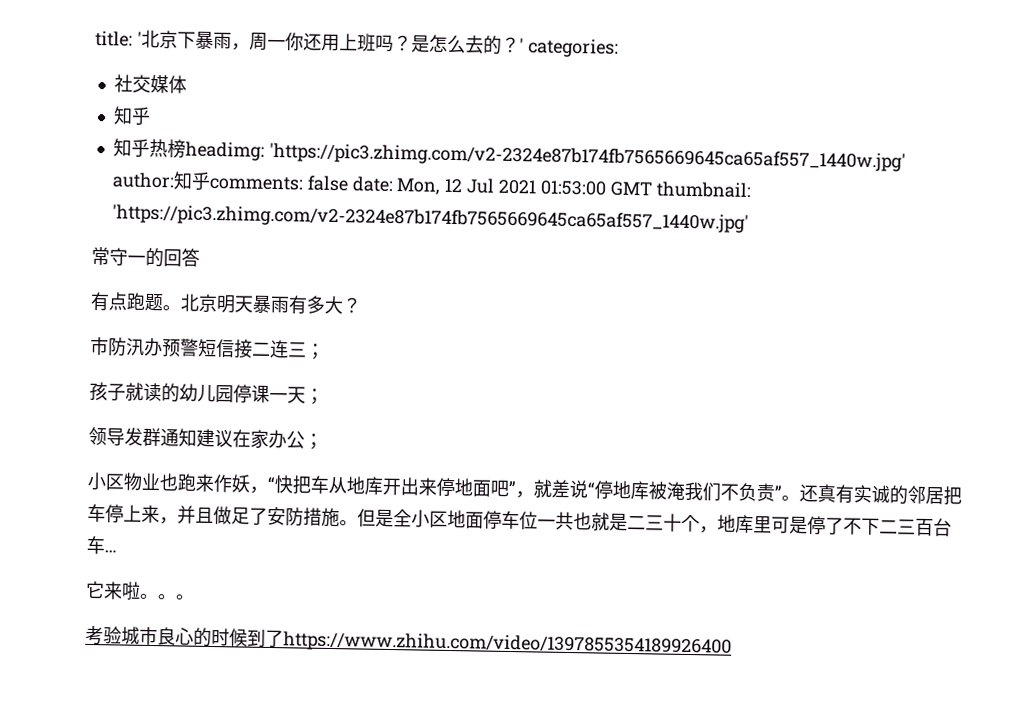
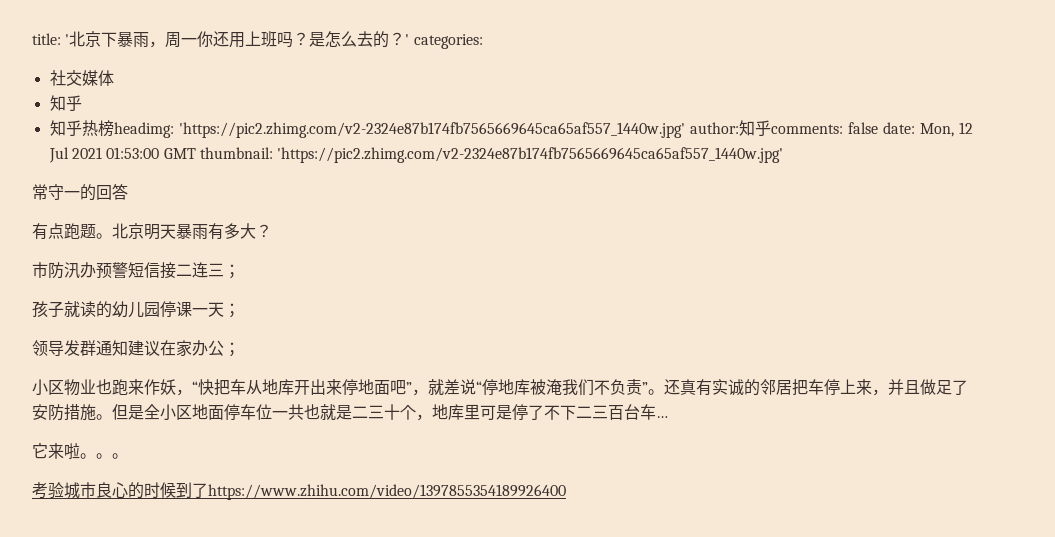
[268,142,906,172] 'https://pic3.zhimg.com/v2-2324e87b174fb7565669645ca65af557_1440w.jpg' -> [178,122,685,138] 'https://pic2.zhimg.com/v2-2324e87b174fb7565669645ca65af557_1440w.jpg'
[111,204,749,233] 'https://pic3.zhimg.com/v2-2324e87b174fb7565669645ca65af557_1440w.jpg' -> [277,147,784,163] 'https://pic2.zhimg.com/v2-2324e87b174fb7565669645ca65af557_1440w.jpg'

